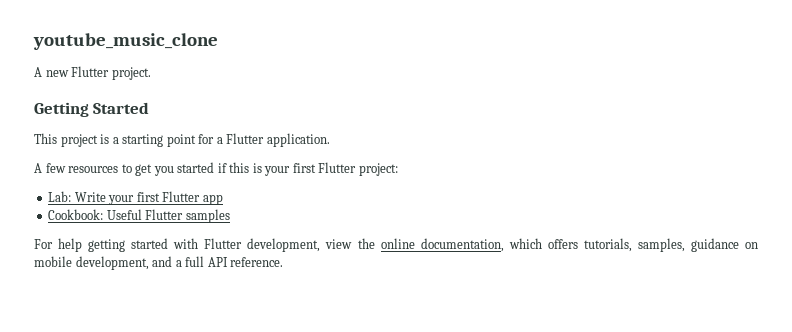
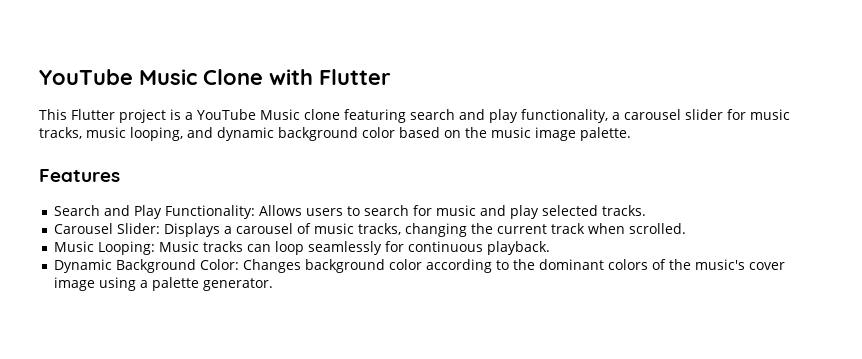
[33,33,218,50] [34,66,151,80] [34,102,150,117] youtube_music_clone // A new Flutter project. // Getting Started -> [39,69,391,85] YouTube Music Clone with Flutter
(57, 138) none -> [71,109,115,120] Flutter
[122,133,330,147] [34,162,398,176] [48,191,223,205] [48,209,230,223] [34,238,758,252] [34,256,284,270] starting point for a Flutter application. // A few resources to get you started if this is your first Flutter project: // Lab: Write your first Flutter app // Cookbook: Useful Flutter samples // For help getting started with Flutter development, view the online documentation, which offers tutorials, samples, guidance on mobile development, and a full API reference. -> [197,109,790,123] [39,127,631,141] [39,169,120,182] [54,205,647,219] [54,223,687,237] [54,241,551,255] [54,259,786,273] [54,277,274,291] YouTube Music clone featuring search and play functionality, a carousel slider for music tracks, music looping, and dynamic background color based on the music image palette. // Features // Search and Play Functionality: Allows users to search for music and play selected tracks. // Carousel Slider: Displays a carousel of music tracks, changing the current track when scrolled. // Music Looping: Music tracks can loop seamlessly for continuous playback. // Dynamic Background Color: Changes background color according to the dominant colors of the music's cover image using a palette generator.

